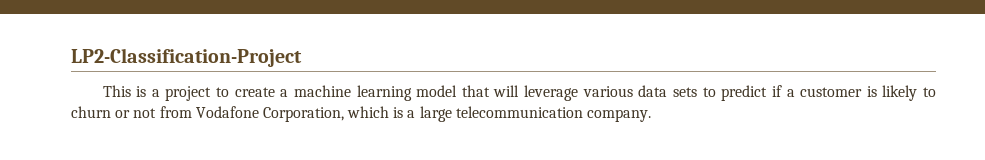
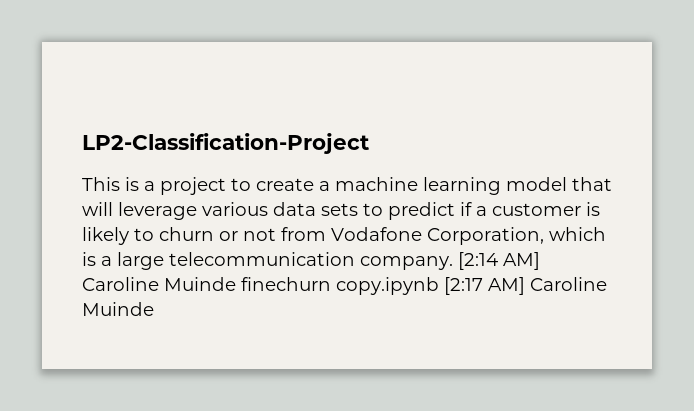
(652, 115) none -> [458,252,540,270] [82,277,607,295] [82,302,154,316] [2:14 AM] Caroline Muinde finechurn copy.ipynb [2:17 AM] Caroline Muinde

